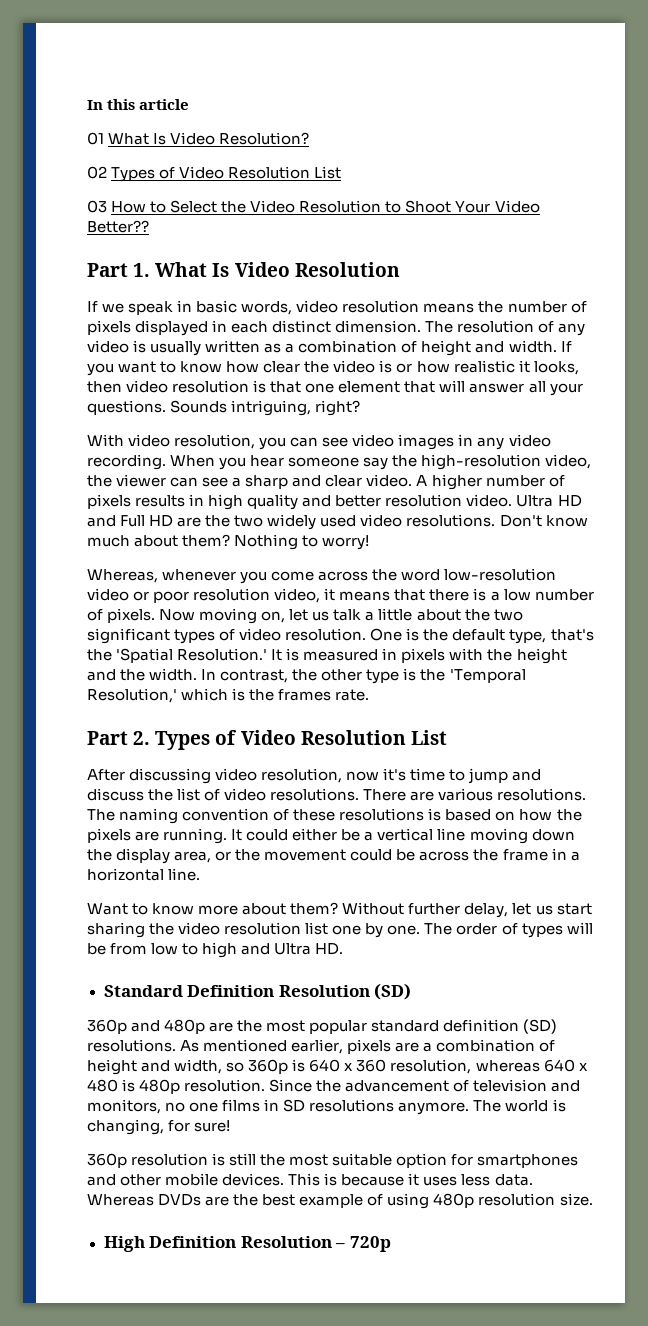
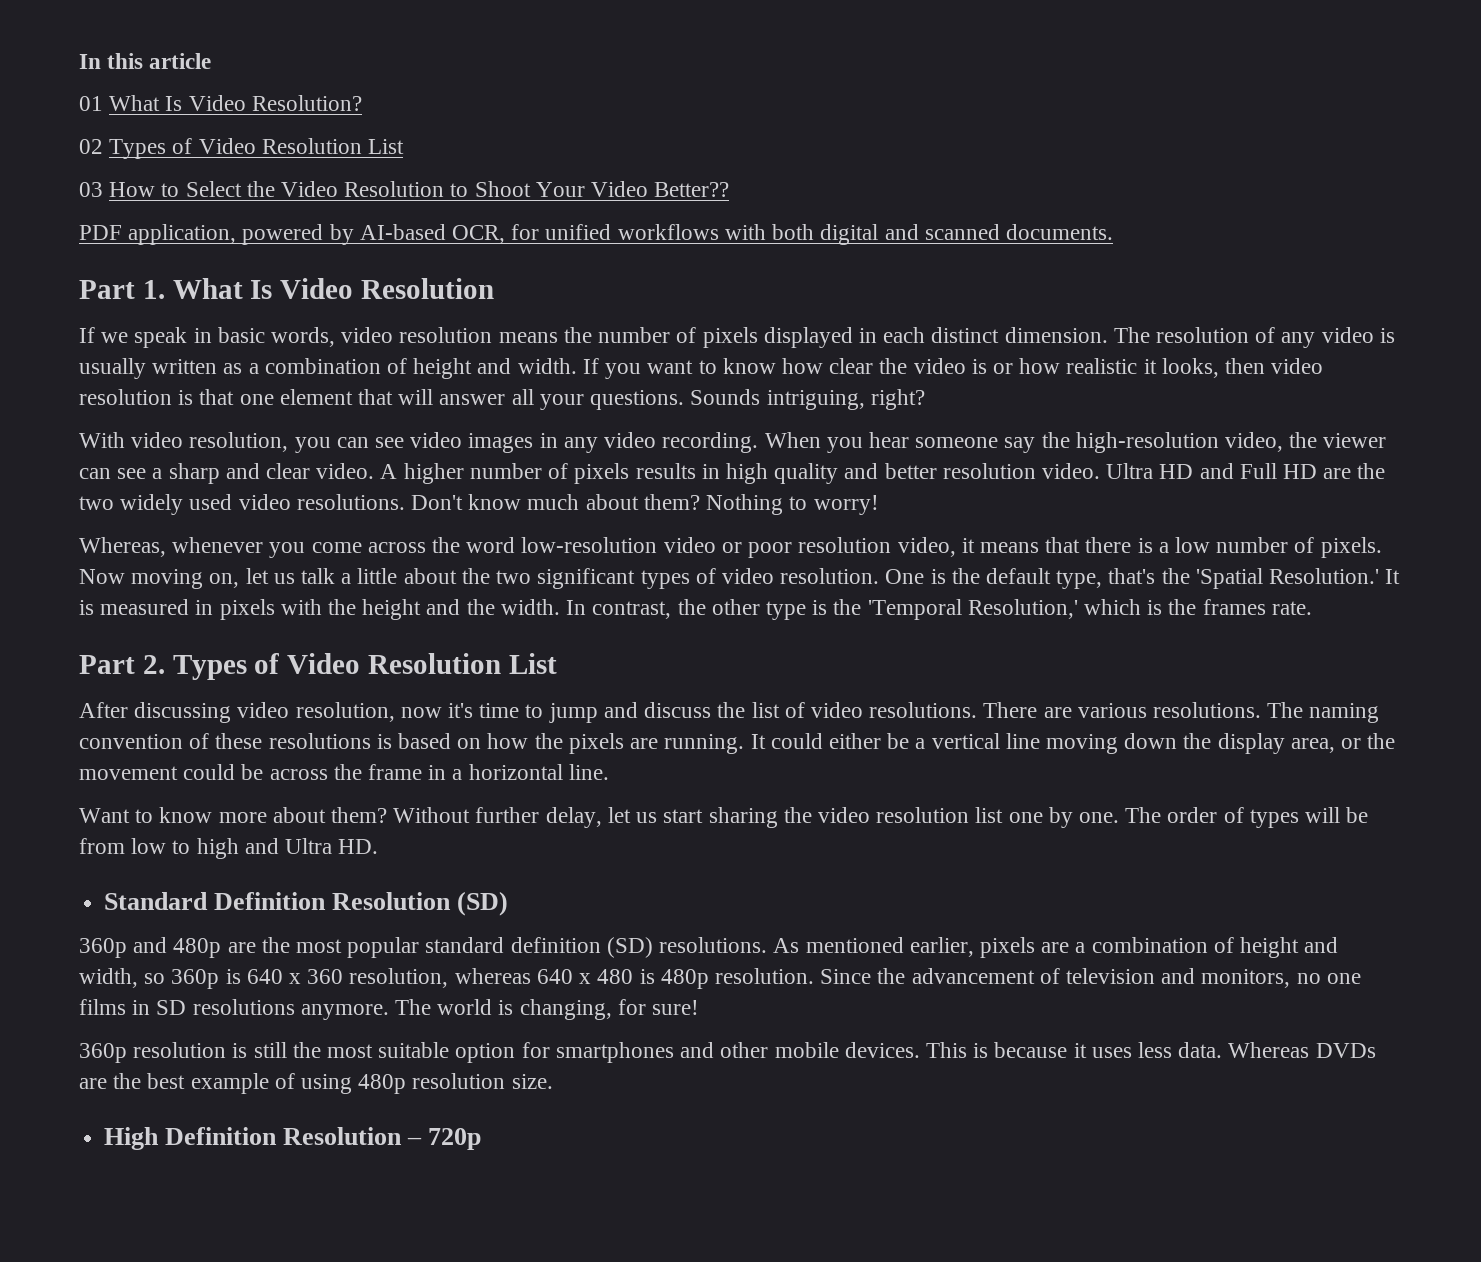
(149, 226) none -> [79,224,1113,245] // PDF application, powered by AI-based OCR, for unified workflows with both digital and scanned documents.

